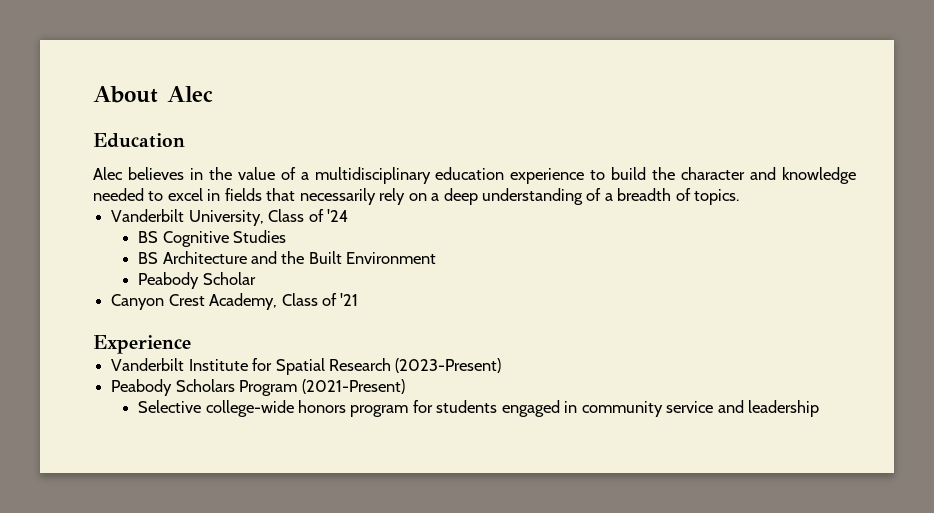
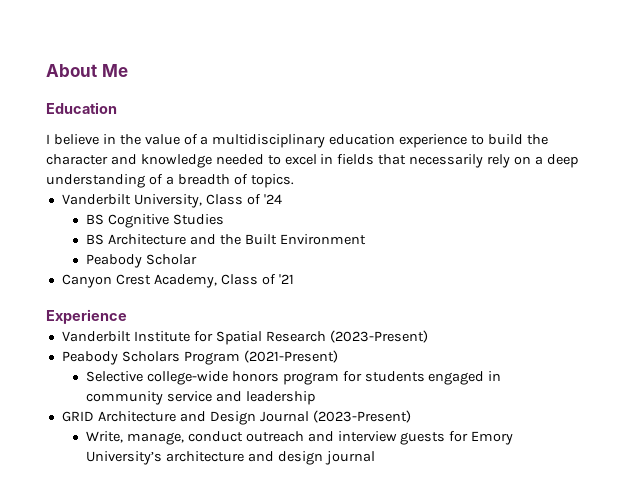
[167,86,213,102] Alec -> [101,64,128,77] Me
[93,167,184,180] Alec believes -> [46,134,99,145] I believe
(820, 408) none -> [61,410,411,425] [85,431,514,445] [85,451,375,465] // GRID Architecture and Design Journal (2023-Present) // Write, manage, conduct outreach and interview guests for Emory University’s architecture and design journal

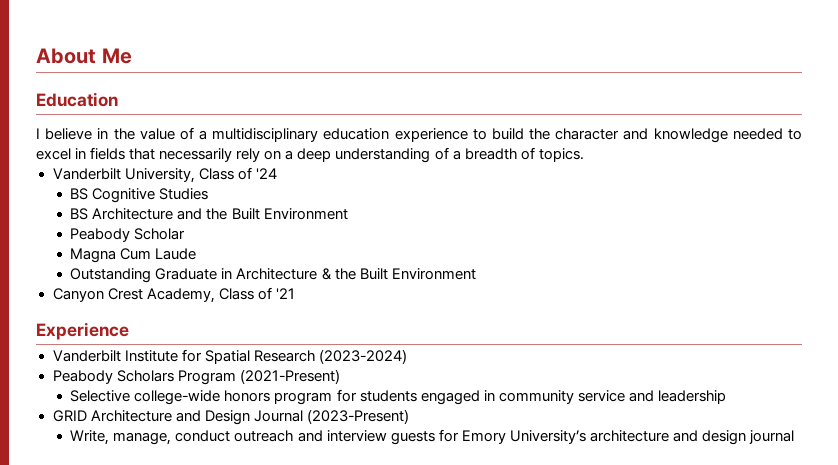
(197, 259) none -> [70,248,197,263] [70,268,476,283] // Magna Cum Laude // Outstanding Graduate in Architecture & the Built Environment
[329,330,428,343] (2023-Present) -> [318,349,407,364] (2023-2024)

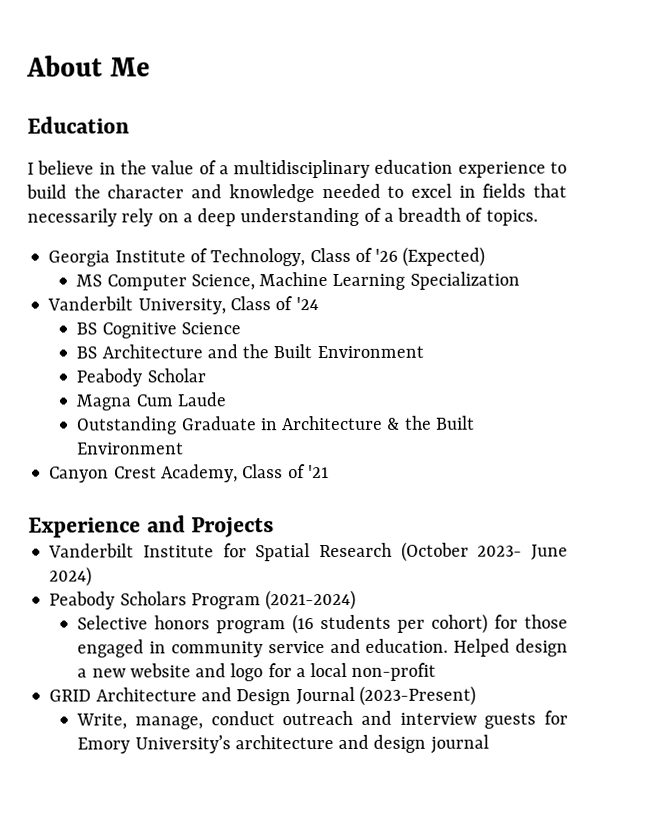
(584, 155) none -> [48,246,486,267] [76,271,520,291] // Georgia Institute of Technology, Class of '26 (Expected) // MS Computer Science, Machine Learning Specialization
[159,188,209,200] Studies -> [180,322,241,335] Science
(129, 331) none -> [146,515,275,538] and Projects
[318,349,407,364] (2023-2024) -> [400,541,568,562] [49,566,93,587] (October 2023- June 2024)
[239,369,340,384] (2021-Present) -> [265,589,357,611] (2021-2024)
[134,390,221,405] college-wide -> (149, 622) none
[336,389,417,402] for students -> [292,613,568,635] (16 students per cohort) for those
[657,390,726,404] leadership -> [365,638,568,657] [77,662,437,682] education. Helped design a new website and logo for a local non-profit

